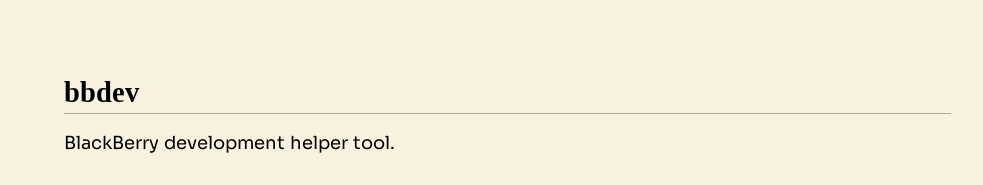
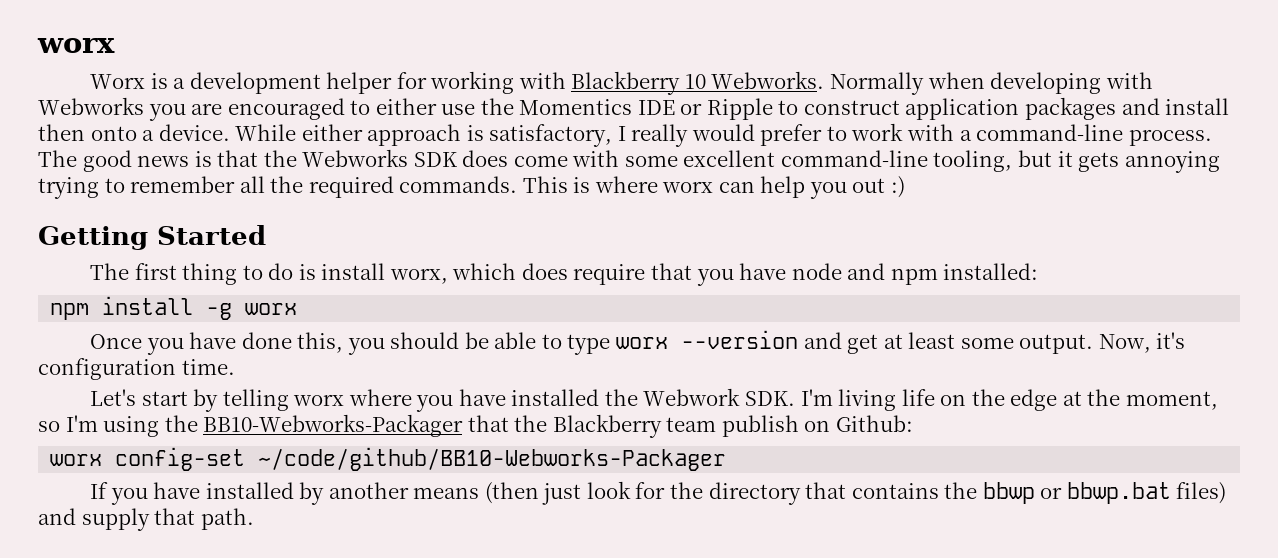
[64,81,140,102] [64,135,395,153] bbdev // BlackBerry development helper tool. -> [37,38,115,53] [90,71,1153,95] [38,97,1230,121] [38,123,1212,147] [38,149,1220,173] [38,176,906,199] [38,225,266,250] [90,263,1039,286] [50,296,298,320] [90,330,1186,355] [38,358,235,380] [90,388,1218,412] [38,414,913,438] [50,447,727,471] [90,481,1227,505] [38,508,254,531] worx // Worx is a development helper for working with Blackberry 10 Webworks. Normally when developing with Webworks you are encouraged to either use the Momentics IDE or Ripple to construct application packages and install then onto a device. While either approach is satisfactory, I really would prefer to work with a command-line process. The good news is that the Webworks SDK does come with some excellent command-line tooling, but it gets annoying trying to remember all the required commands. This is where worx can help you out :) // Getting Started // The first thing to do is install worx, which does require that you have node and npm installed: // npm install -g worx // Once you have done this, you should be able to type worx --version and get at least some output. Now, it's configuration time. // Let's start by telling worx where you have installed the Webwork SDK. I'm living life on the edge at the moment, so I'm using the BB10-Webworks-Packager that the Blackberry team publish on Github: // worx config-set ~/code/github/BB10-Webworks-Packager // If you have installed by another means (then just look for the directory that contains the bbwp or bbwp.bat files) and supply that path.

